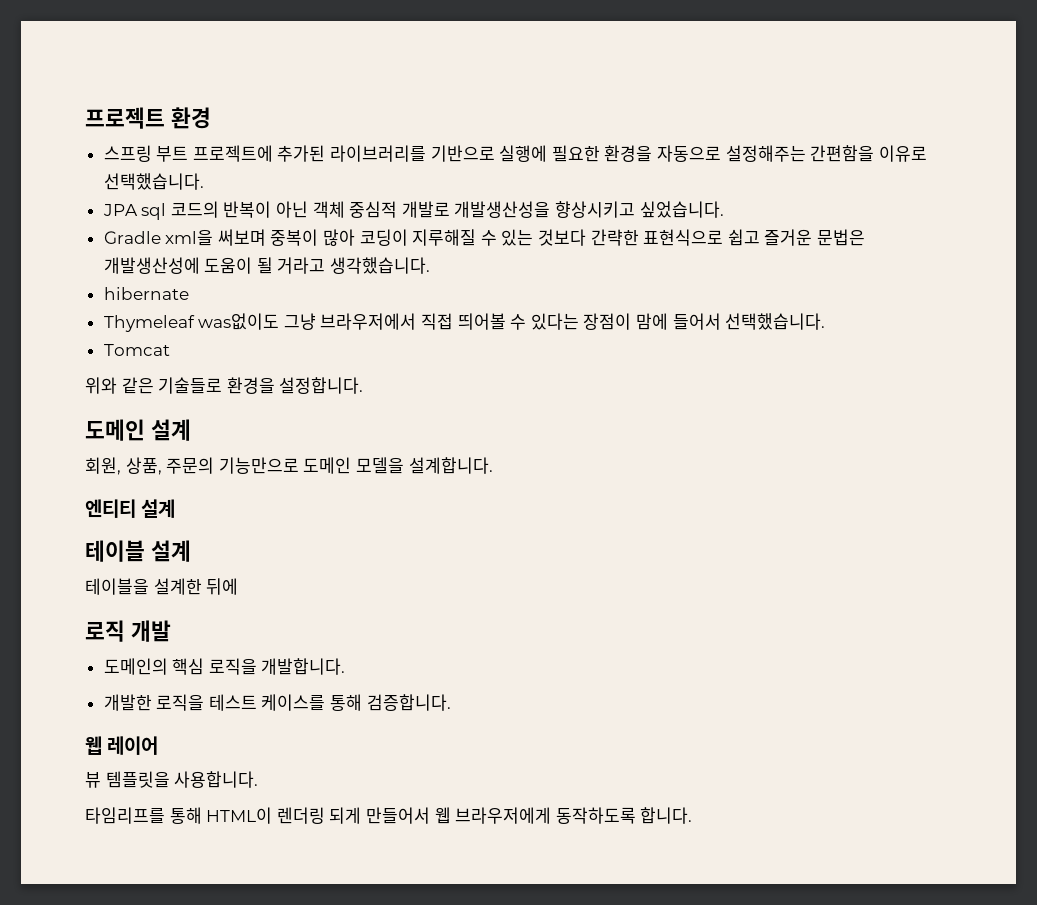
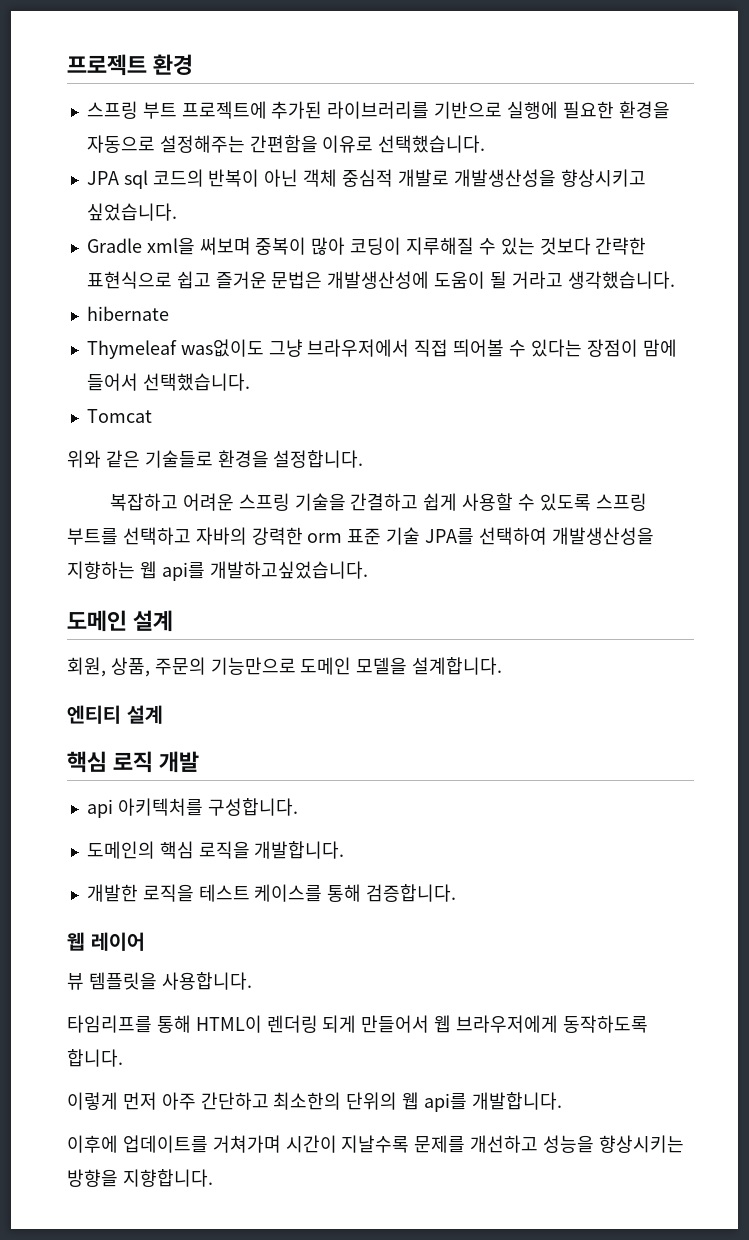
(364, 385) none -> [110,493,647,511] [67,527,654,545] [67,561,368,581] // 복잡하고 어려운 스프링 기술을 간결하고 쉽게 사용할 수 있도록 스프링 부트를 선택하고 자바의 강력한 orm 표준 기술 JPA를 선택하여 개발생산성을 지향하는 웹 api를 개발하고싶었습니다.
[85,540,191,562] [85,578,239,595] 테이블 설계 // 테이블을 설계한 뒤에 // -> [67,751,107,773] 핵심
(171, 631) none -> [86,798,298,818] // api 아키텍처를 구성합니다.
(693, 815) none -> [67,1092,562,1112] [67,1135,684,1153] [67,1169,213,1187] // 이렇게 먼저 아주 간단하고 최소한의 단위의 웹 api를 개발합니다. // 이후에 업데이트를 거쳐가며 시간이 지날수록 문제를 개선하고 성능을 향상시키는 방향을 지향합니다.

